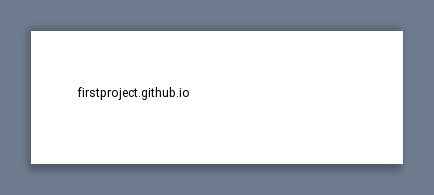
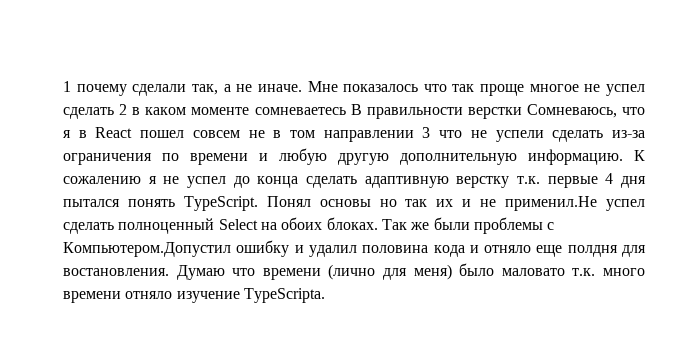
[77,87,190,100] firstproject.github.io -> [63,81,645,96] [63,104,646,119] [63,127,645,142] [63,148,645,165] [63,173,646,188] [63,196,646,211] [63,217,555,234] [63,240,646,257] [63,263,646,280] [63,288,325,303] 1 почему сделали так, а не иначе. Мне показалось что так проще многое не успел сделать 2 в каком моменте сомневаетесь В правильности верстки Сомневаюсь, что я в React пошел совсем не в том направлении 3 что не успели сделать из-за ограничения по времени и любую другую дополнительную информацию. К сожалению я не успел до конца сделать адаптивную верстку т.к. первые 4 дня пытался понять TypeScript. Понял основы но так их и не применил.Не успел сделать полноценный Select на обоих блоках. Так же были проблемы с Компьютером.Допустил ошибку и удалил половина кода и отняло еще полдня для востановления. Думаю что времени (лично для меня) было маловато т.к. много времени отняло изучение TypeScripta.

